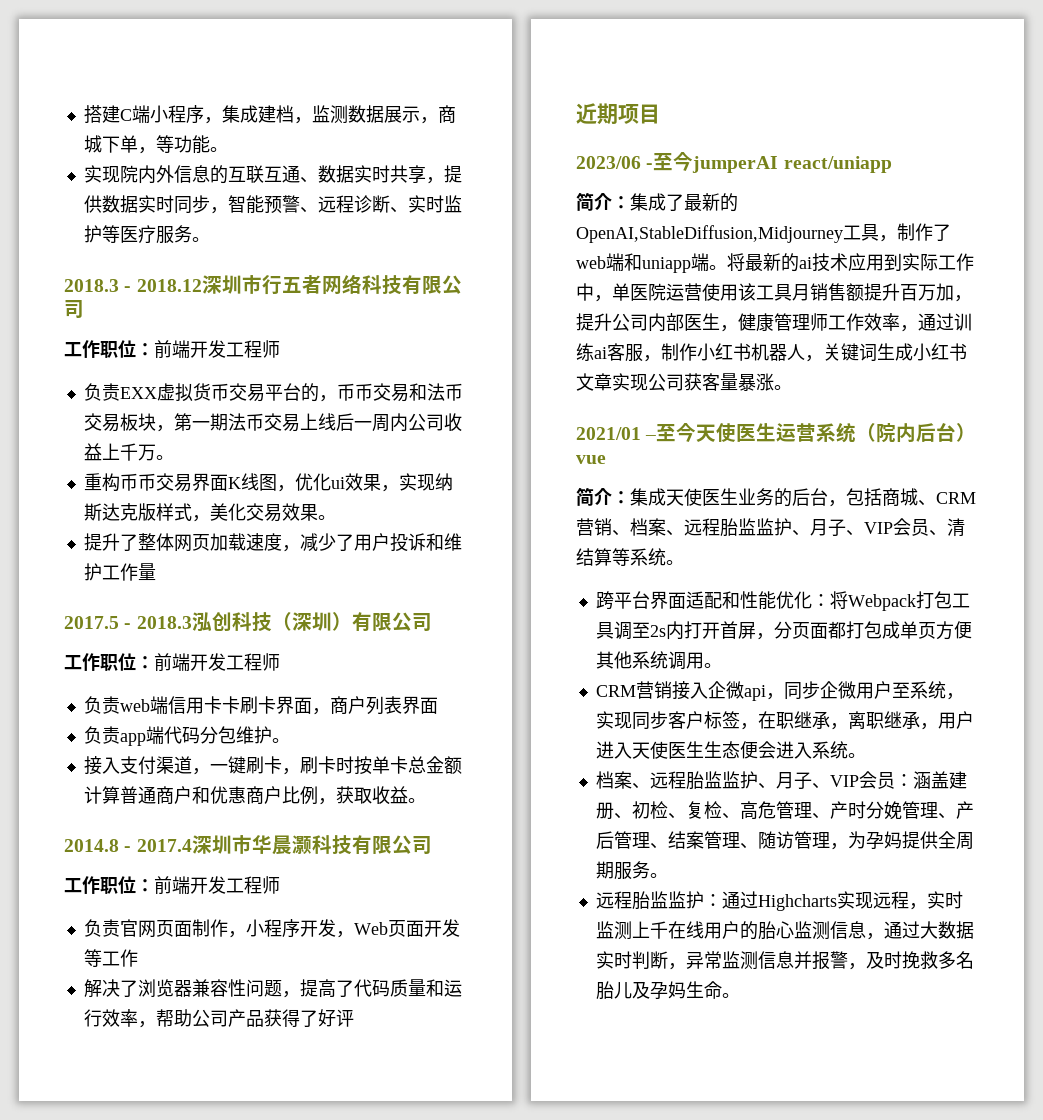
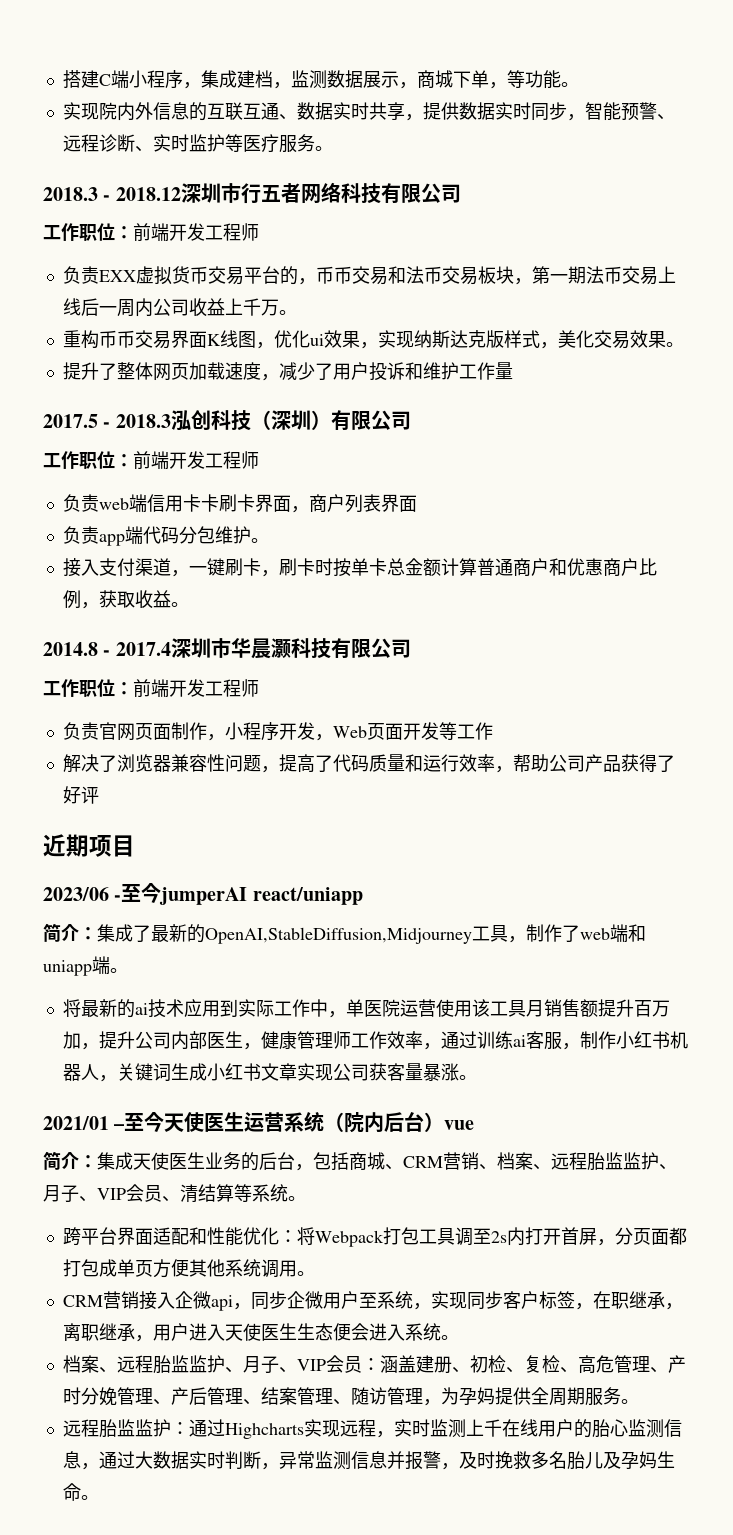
(727, 267) none -> (128, 970) //

